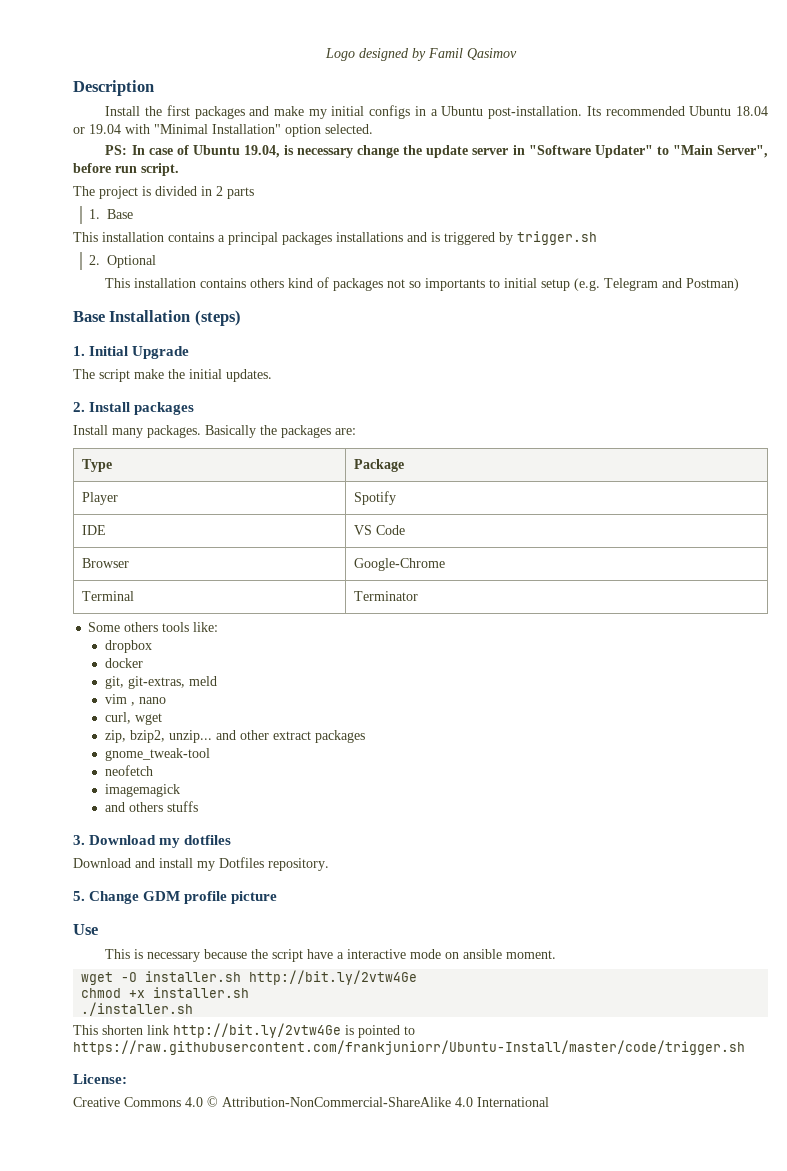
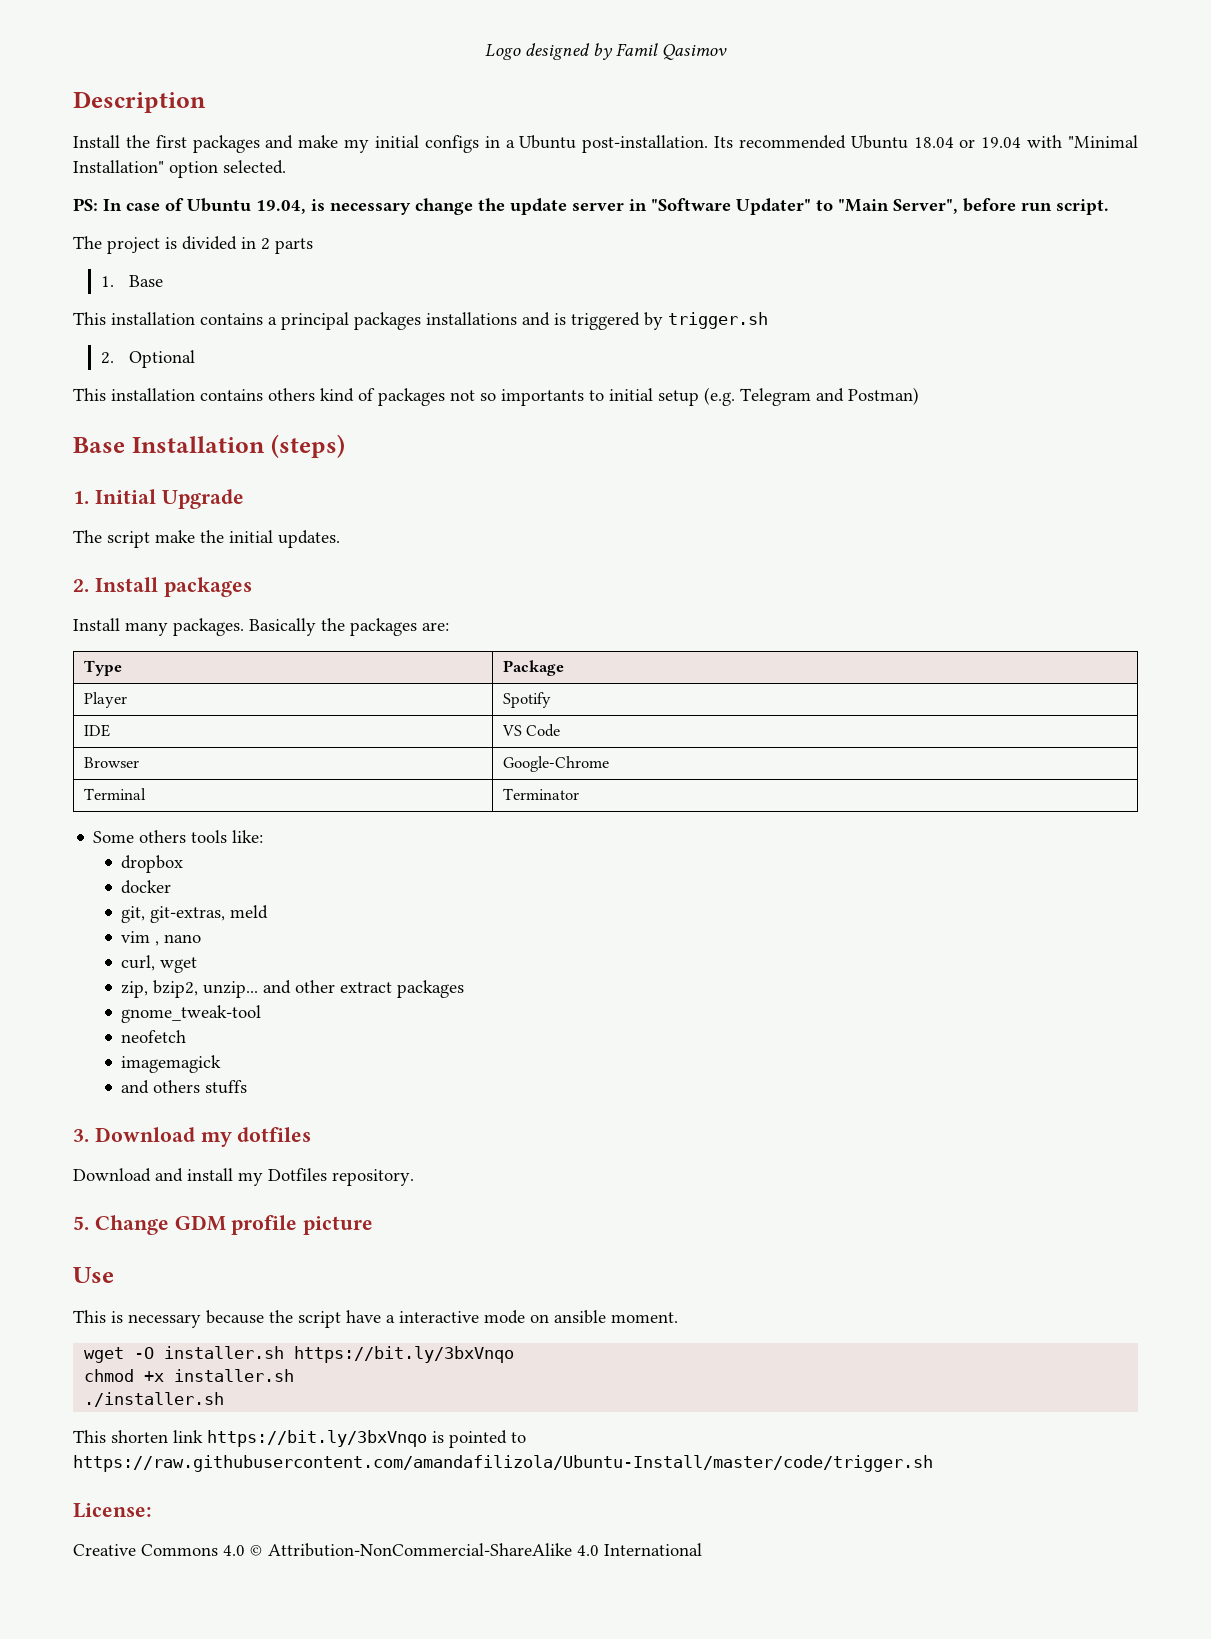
[249,970,418,985] http://bit.ly/2vtw4Ge -> [294,1346,515,1363] https://bit.ly/3bxVnqo
[173,1023,341,1038] http://bit.ly/2vtw4Ge -> [207,1430,427,1447] https://bit.ly/3bxVnqo
[73,1040,745,1055] https://raw.githubusercontent.com/frankjuniorr/Ubuntu-Install/master/code/trigger.sh -> [73,1455,933,1472] https://raw.githubusercontent.com/amandafilizola/Ubuntu-Install/master/code/trigger.sh

